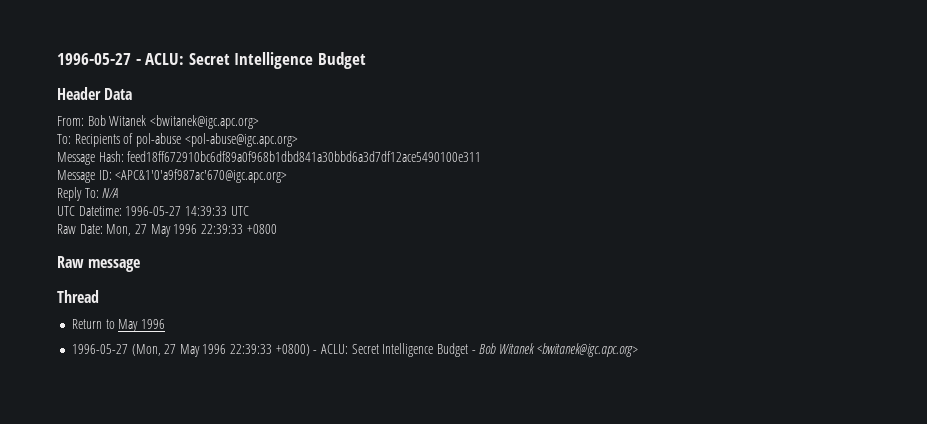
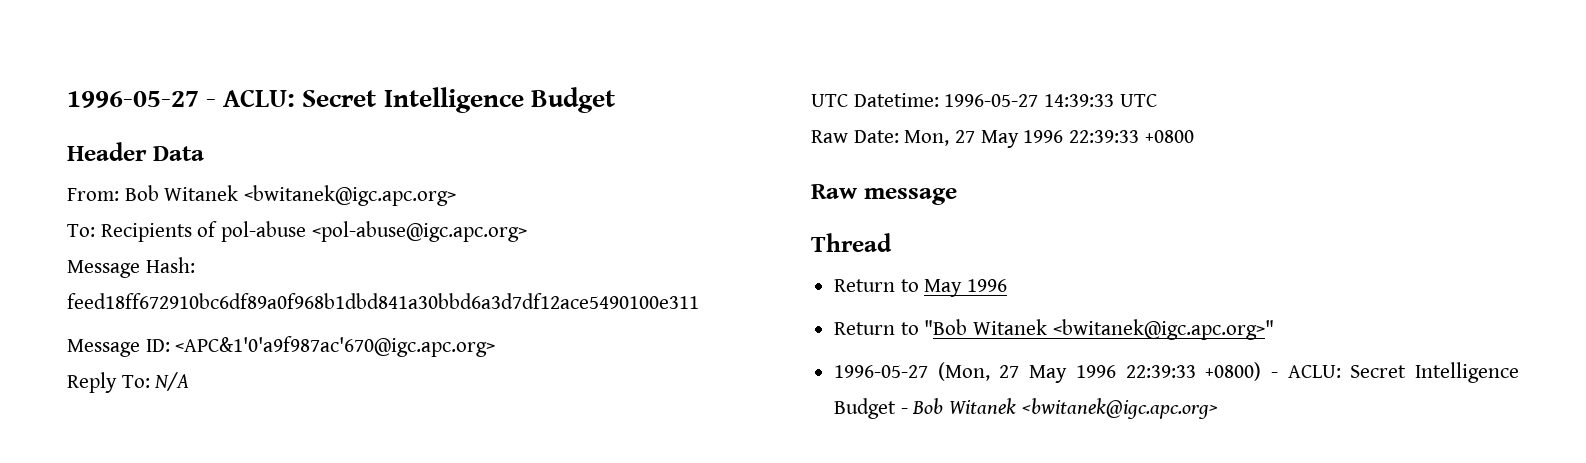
(165, 324) none -> [834,319,1274,340] // Return to "Bob Witanek <bwitanek@igc.apc.org>"

